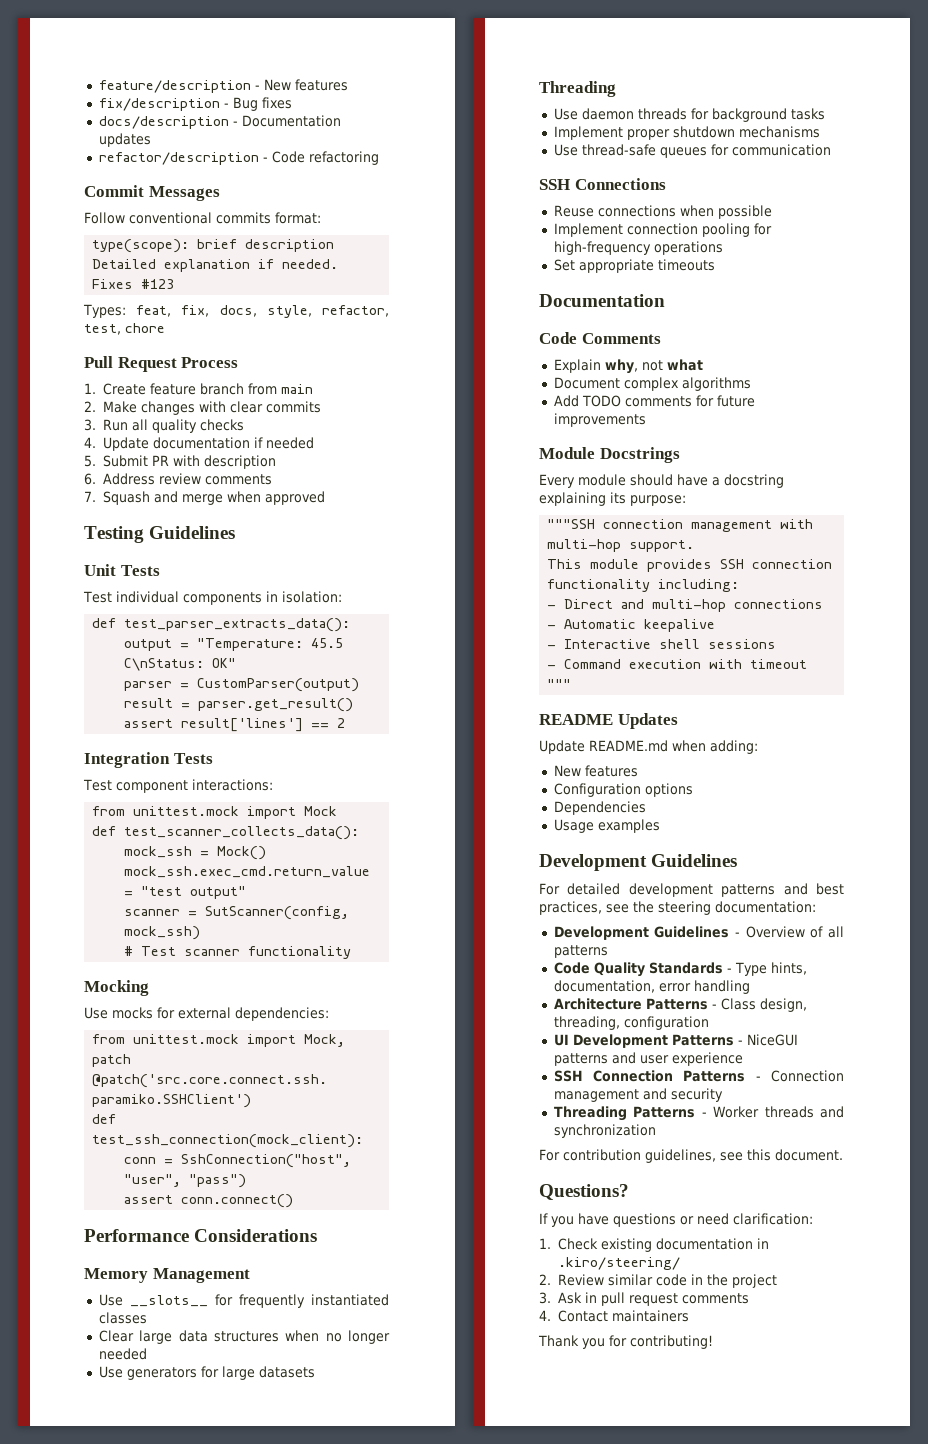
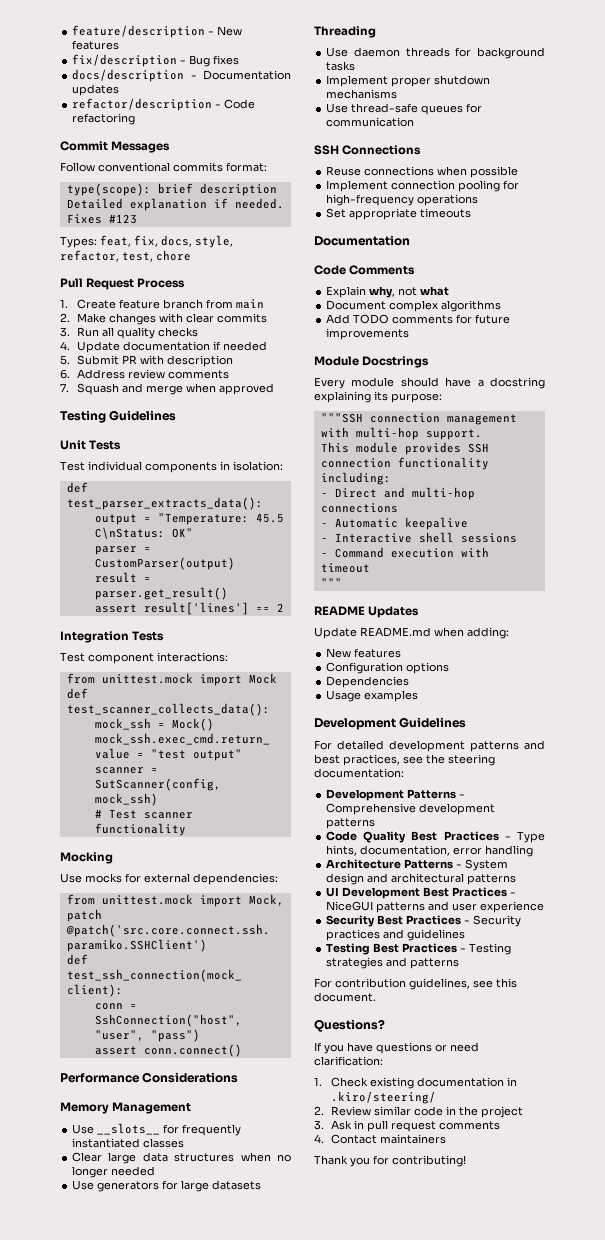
[654,926,844,938] Guidelines - Overview of all -> [407,789,466,799] [326,803,496,815] Patterns - Comprehensive development
[648,962,723,974] Standards -> [411,831,499,841] Best Practices
[720,998,807,1012] [553,1016,709,1030] Class design, threading, configuration -> [465,859,509,871] [326,873,517,885] System design and architectural patterns
[671,1034,734,1046] Patterns -> [423,887,508,897] Best Practices
[553,1070,844,1082] [553,1088,723,1102] [553,1106,844,1121] [553,1124,656,1138] SSH Connection Patterns - Connection management and security // Threading Patterns - Worker threads and synchronization -> [326,915,522,927] [326,929,466,941] [326,943,512,955] [326,957,460,969] Security Best Practices - Security practices and guidelines // Testing Best Practices - Testing strategies and patterns

